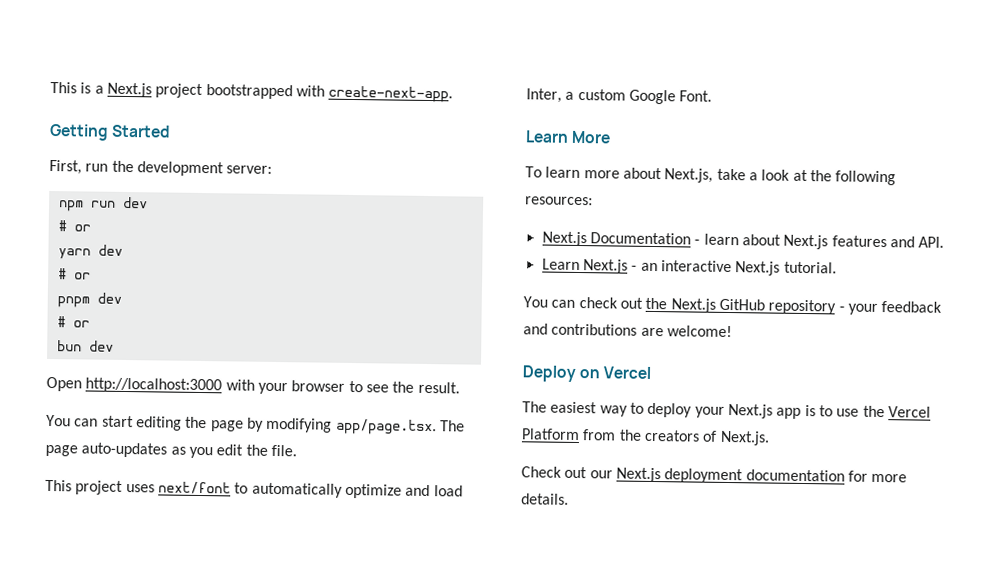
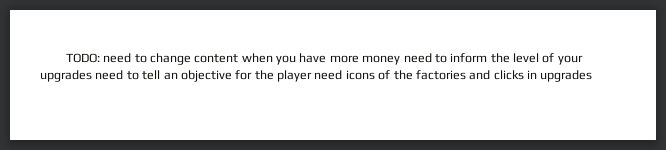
[50,81,454,103] [49,123,172,141] [49,159,273,177] [57,196,148,212] [57,220,91,232] [57,244,123,260] [57,268,91,280] [56,292,122,308] [56,316,90,328] [56,340,114,352] [46,376,460,395] [46,414,465,436] [45,442,297,459] [45,479,463,499] [526,88,713,105] [525,130,612,144] [525,166,897,186] [525,196,593,206] [541,231,945,250] [541,258,837,276] [523,296,943,315] [523,323,732,338] [522,365,652,382] [522,401,931,419] [521,428,770,446] [521,466,908,484] [521,493,569,505] This is a Next.js project bootstrapped with create-next-app. // Getting Started // First, run the development server: // npm run dev // # or // yarn dev // # or // pnpm dev // # or // bun dev // Open http://localhost:3000 with your browser to see the result. // You can start editing the page by modifying app/page.tsx. The page auto-updates as you edit the file. // This project uses next/font to automatically optimize and load Inter, a custom Google Font. // Learn More // To learn more about Next.js, take a look at the following resources: // Next.js Documentation - learn about Next.js features and API. // Learn Next.js - an interactive Next.js tutorial. // You can check out the Next.js GitHub repository - your feedback and contributions are welcome! // Deploy on Vercel // The easiest way to deploy your Next.js app is to use the Vercel Platform from the creators of Next.js. // Check out our Next.js deployment documentation for more details. -> [65,53,583,65] [40,70,593,82] TODO: need to change content when you have more money need to inform the level of your upgrades need to tell an objective for the player need icons of the factories and clicks in upgrades

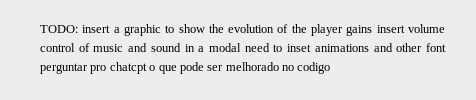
[103,53,583,65] [40,70,593,82] need to change content when you have more money need to inform the level of your upgrades need to tell an objective for the player need icons of the factories and clicks in upgrades -> [82,24,446,36] [40,43,447,52] [40,62,331,74] insert a graphic to show the evolution of the player gains insert volume control of music and sound in a modal need to inset animations and other font perguntar pro chatcpt o que pode ser melhorado no codigo

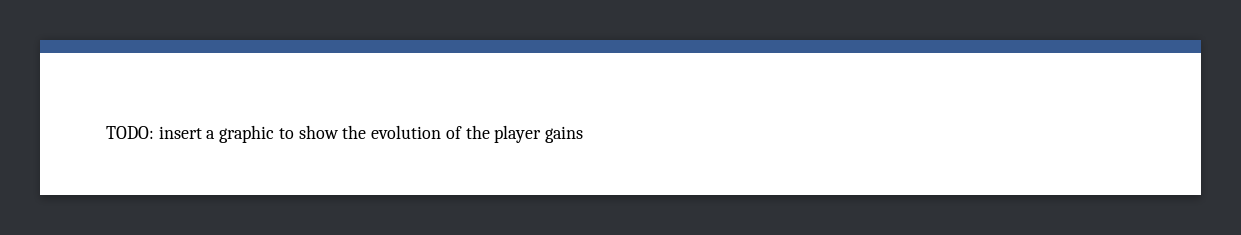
[376,24,446,33] [40,43,447,52] [40,62,331,74] insert volume control of music and sound in a modal need to inset animations and other font perguntar pro chatcpt o que pode ser melhorado no codigo -> (583, 134) none

